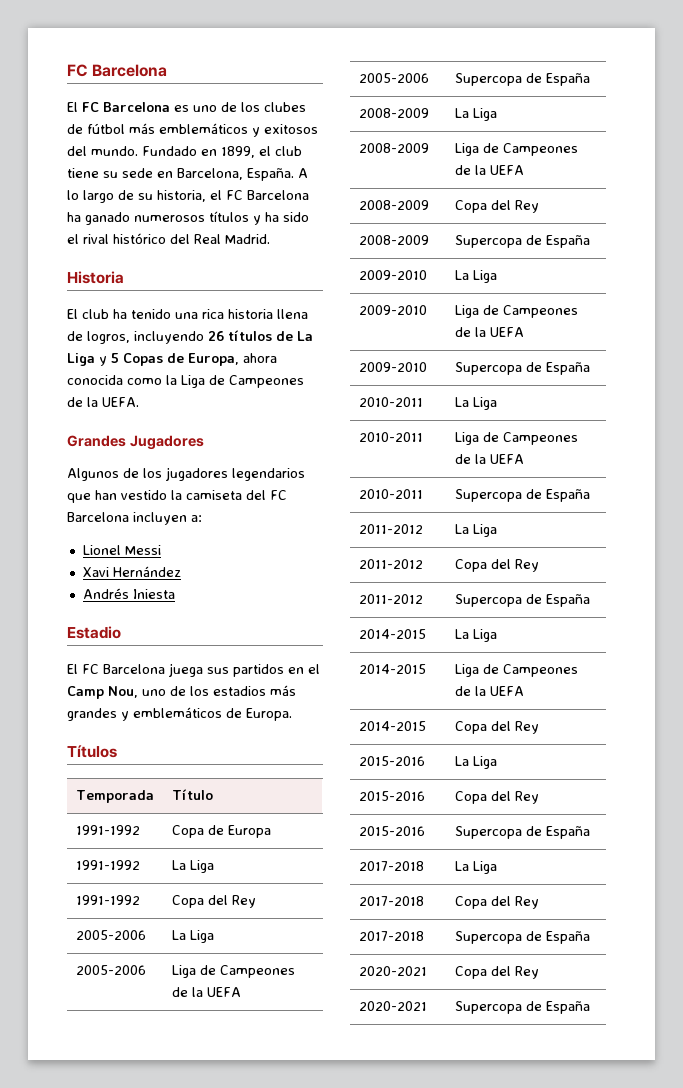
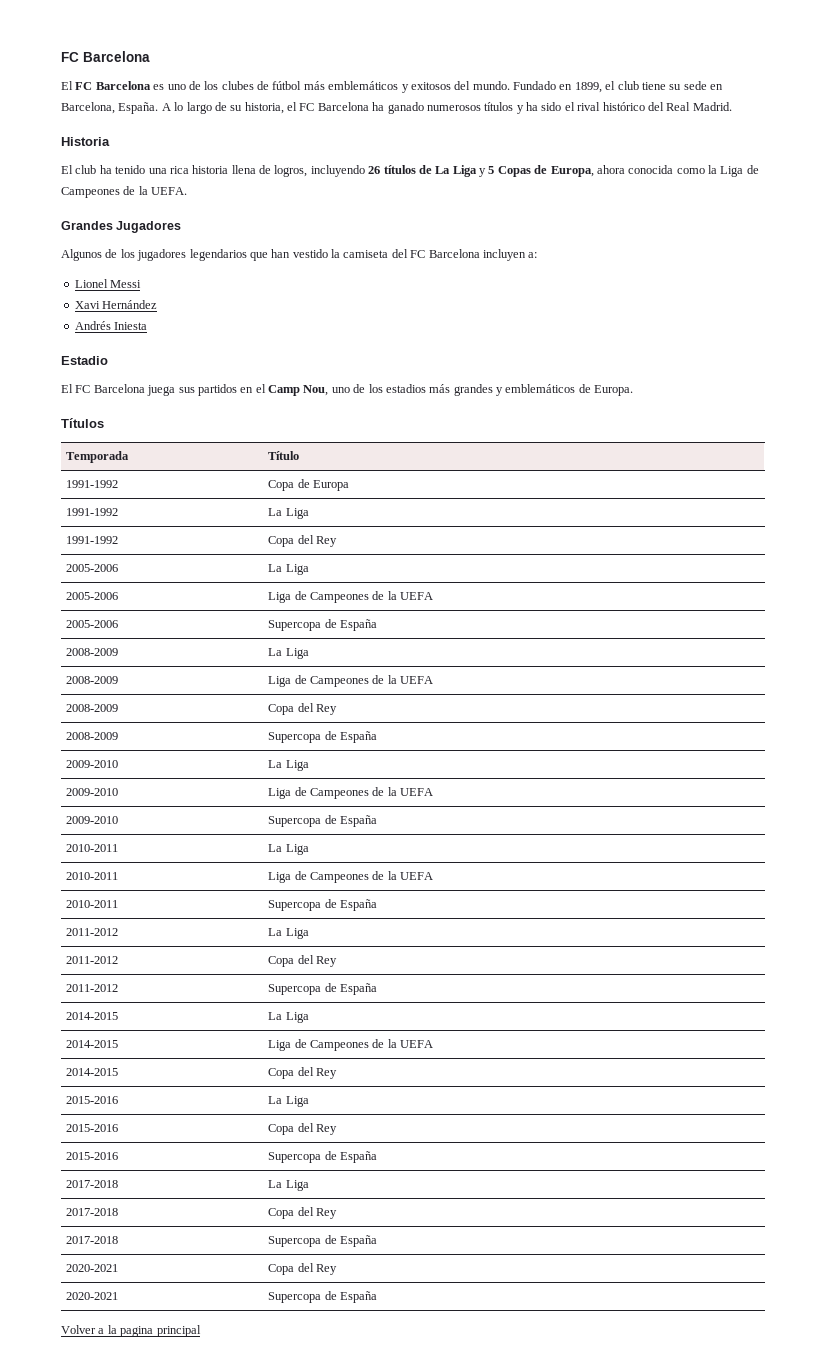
(590, 1007) none -> [61,1325,201,1337] // Volver a la pagina principal

